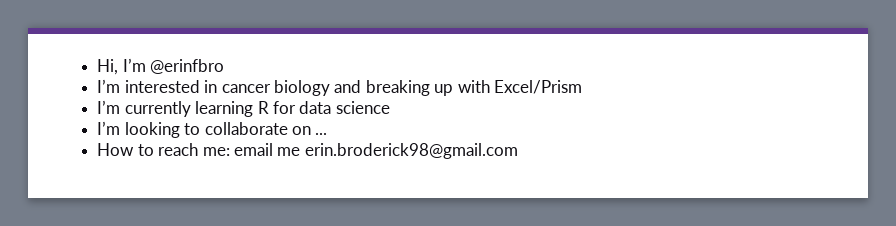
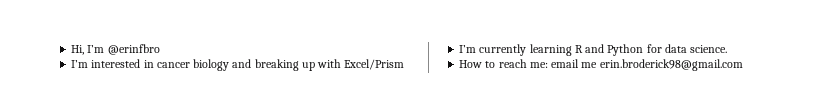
[272,101,390,114] [97,121,328,138] for data science // I’m looking to collaborate on ... -> [585,44,728,56] and Python for data science.

